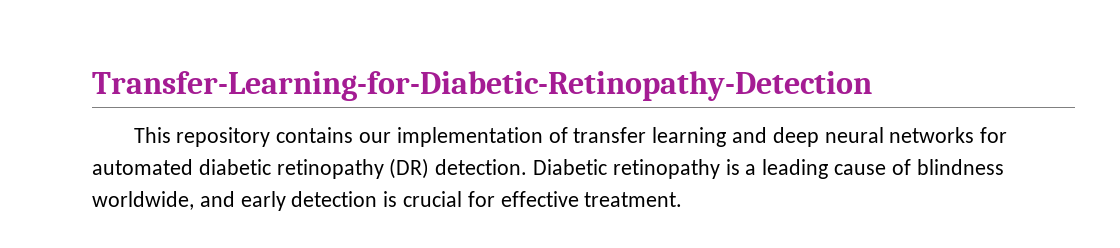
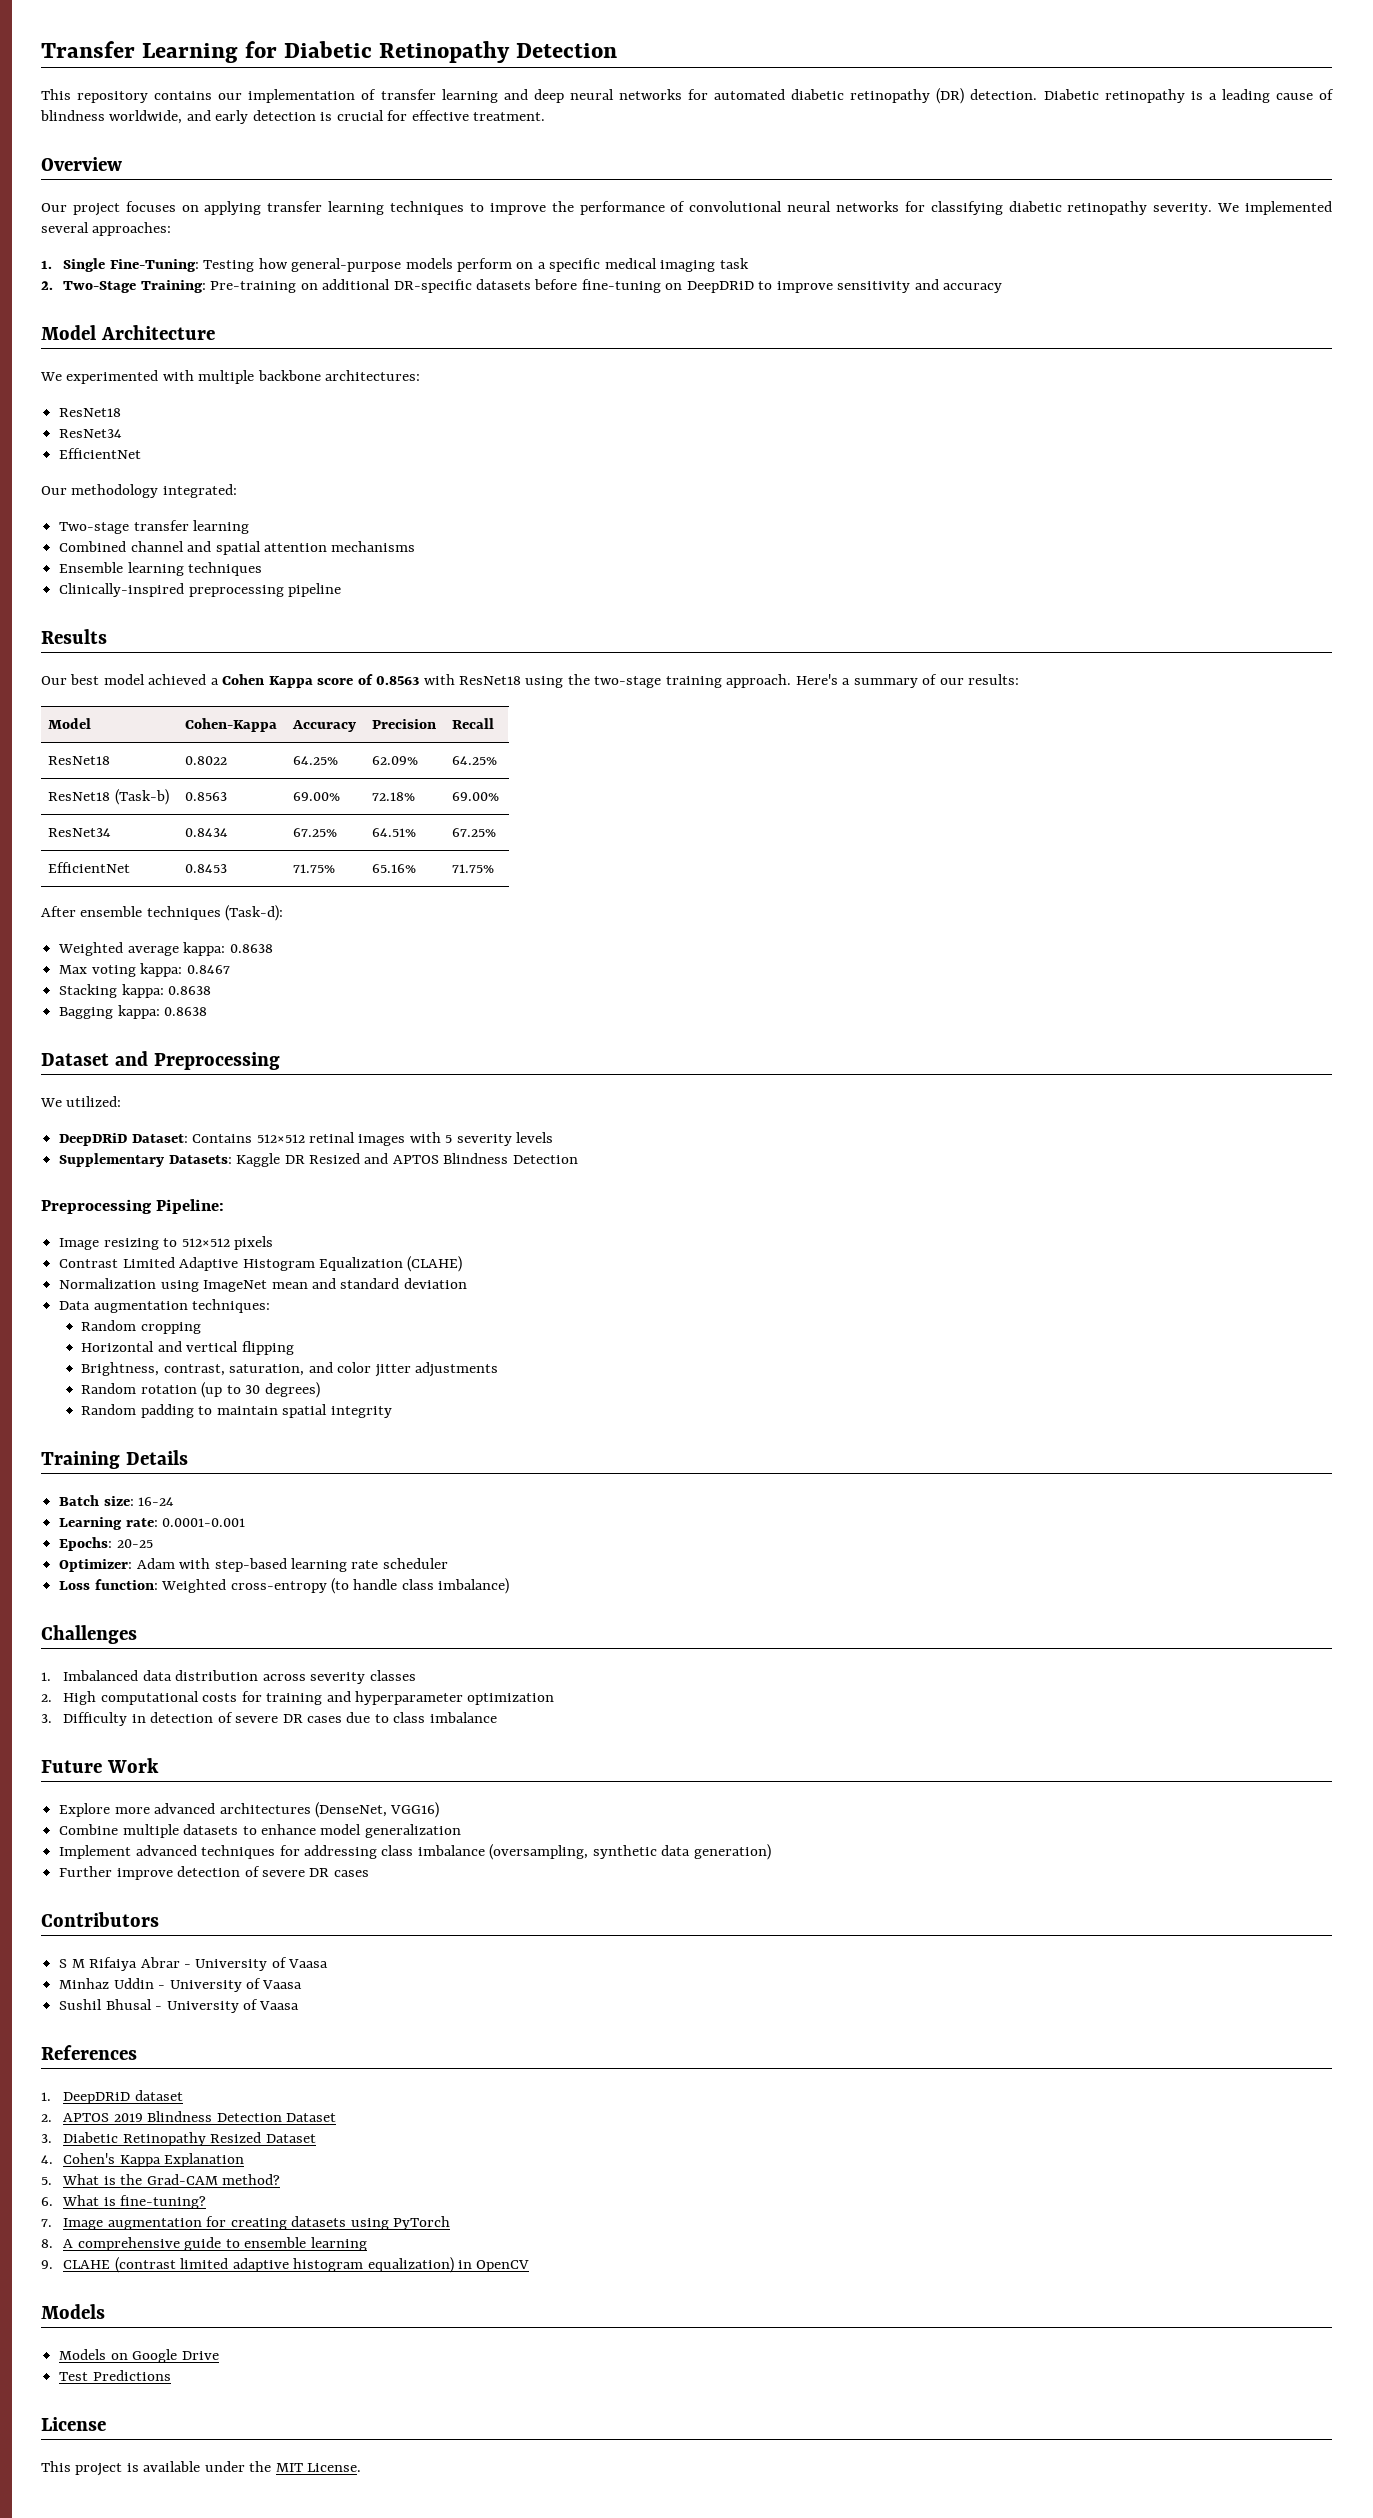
[92,71,872,101] Transfer-Learning-for-Diabetic-Retinopathy-Detection -> [41,41,618,63] Transfer Learning for Diabetic Retinopathy Detection
(683, 199) none -> [41,157,122,171] [41,201,1332,216] [41,222,172,236] [41,258,749,272] [41,279,1003,293] [41,325,215,340] [40,370,421,384] [59,408,122,417] [59,429,123,438] [59,448,142,459] [41,484,237,498] [59,520,250,534] [59,541,416,555] [59,562,263,576] [59,583,342,597] [41,629,107,644] [41,674,1020,688] [48,718,92,729] [185,718,278,732] [292,720,357,732] [372,719,437,729] [452,718,495,729] [48,756,111,765] [185,756,228,765] [293,756,339,765] [372,756,419,765] [452,756,498,765] [48,789,169,805] [185,792,228,801] [293,792,341,801] [372,792,416,801] [452,792,500,801] [48,828,112,837] [185,828,229,837] [293,828,338,837] [372,828,417,837] [452,828,497,837] [48,862,131,873] [185,864,228,873] [293,864,336,873] [372,864,417,873] [452,864,495,873] [41,905,284,921] [58,942,273,956] [59,963,230,977] [59,984,212,998] [59,1005,208,1019] [41,1051,280,1070] [40,1096,122,1107] [59,1132,554,1146] [59,1153,578,1167] [41,1199,225,1214] [59,1236,273,1250] [59,1256,463,1272] [59,1278,467,1292] [59,1299,271,1313] [81,1320,201,1334] [81,1341,294,1355] [81,1362,499,1377] [81,1382,320,1398] [81,1404,392,1418] [41,1450,188,1469] [59,1495,175,1506] [59,1517,246,1530] [59,1537,153,1551] [59,1558,448,1572] [59,1578,510,1594] [41,1625,137,1644] [41,1670,416,1684] [41,1691,555,1705] [41,1712,497,1726] [41,1758,159,1773] [59,1802,440,1818] [59,1824,461,1838] [59,1844,771,1860] [59,1866,369,1880] [41,1912,159,1927] [59,1957,329,1971] [59,1978,303,1992] [59,1999,300,2013] [41,2045,137,2060] [41,2090,183,2104] [41,2111,337,2122] [41,2132,316,2146] [41,2153,245,2167] [41,2174,281,2185] [41,2195,207,2209] [41,2216,450,2230] [41,2237,367,2251] [41,2257,530,2273] [41,2304,105,2319] [59,2349,219,2363] [59,2370,171,2381] [41,2417,106,2431] [41,2461,362,2476] // Overview // Our project focuses on applying transfer learning techniques to improve the performance of convolutional neural networks for classifying diabetic retinopathy severity. We implemented several approaches: // 1. Single Fine-Tuning: Testing how general-purpose models perform on a specific medical imaging task // 2. Two-Stage Training: Pre-training on additional DR-specific datasets before fine-tuning on DeepDRiD to improve sensitivity and accuracy // Model Architecture // We experimented with multiple backbone architectures: // ResNet18 // ResNet34 // EfficientNet // Our methodology integrated: // Two-stage transfer learning // Combined channel and spatial attention mechanisms // Ensemble learning techniques // Clinically-inspired preprocessing pipeline // Results // Our best model achieved a Cohen Kappa score of 0.8563 with ResNet18 using the two-stage training approach. Here's a summary of our results: // Model | Cohen-Kappa | Accuracy | Precision | Recall // ResNet18 | 0.8022 | 64.25% | 62.09% | 64.25% // ResNet18 (Task-b) | 0.8563 | 69.00% | 72.18% | 69.00% // ResNet34 | 0.8434 | 67.25% | 64.51% | 67.25% // EfficientNet | 0.8453 | 71.75% | 65.16% | 71.75% // After ensemble techniques (Task-d): // Weighted average kappa: 0.8638 // Max voting kappa: 0.8467 // Stacking kappa: 0.8638 // Bagging kappa: 0.8638 // Dataset and Preprocessing // We utilized: // DeepDRiD Dataset: Contains 512×512 retinal images with 5 severity levels // Supplementary Datasets: Kaggle DR Resized and APTOS Blindness Detection // Preprocessing Pipeline: // Image resizing to 512×512 pixels // Contrast Limited Adaptive Histogram Equalization (CLAHE) // Normalization using ImageNet mean and standard deviation // Data augmentation techniques: // Random cropping // Horizontal and vertical flipping // Brightness, contrast, saturation, and color jitter adjustments // Random rotation (up to 30 degrees) // Random padding to maintain spatial integrity // Training Details // Batch size: 16-24 // Learning rate: 0.0001-0.001 // Epochs: 20-25 // Optimizer: Adam with step-based learning rate scheduler // Loss function: Weighted cross-entropy (to handle class imbalance) // Challenges // 1. Imbalanced data distribution across severity classes // 2. High computational costs for training and hyperparameter optimization // 3. Difficulty in detection of severe DR cases due to class imbalance // Future Work // Explore more advanced architectures (DenseNet, VGG16) // Combine multiple datasets to enhance model generalization // Implement advanced techniques for addressing class imbalance (oversampling, synthetic data generation) // Further improve detection of severe DR cases // Contributors // S M Rifaiya Abrar - University of Vaasa // Minhaz Uddin - University of Vaasa // Sushil Bhusal - University of Vaasa // References // 1. DeepDRiD dataset // 2. APTOS 2019 Blindness Detection Dataset // 3. Diabetic Retinopathy Resized Dataset // 4. Cohen's Kappa Explanation // 5. What is the Grad-CAM method? // 6. What is fine-tuning? // 7. Image augmentation for creating datasets using PyTorch // 8. A comprehensive guide to ensemble learning // 9. CLAHE (contrast limited adaptive histogram equalization) in OpenCV // Models // Models on Google Drive // Test Predictions // License // This project is available under the MIT License.

